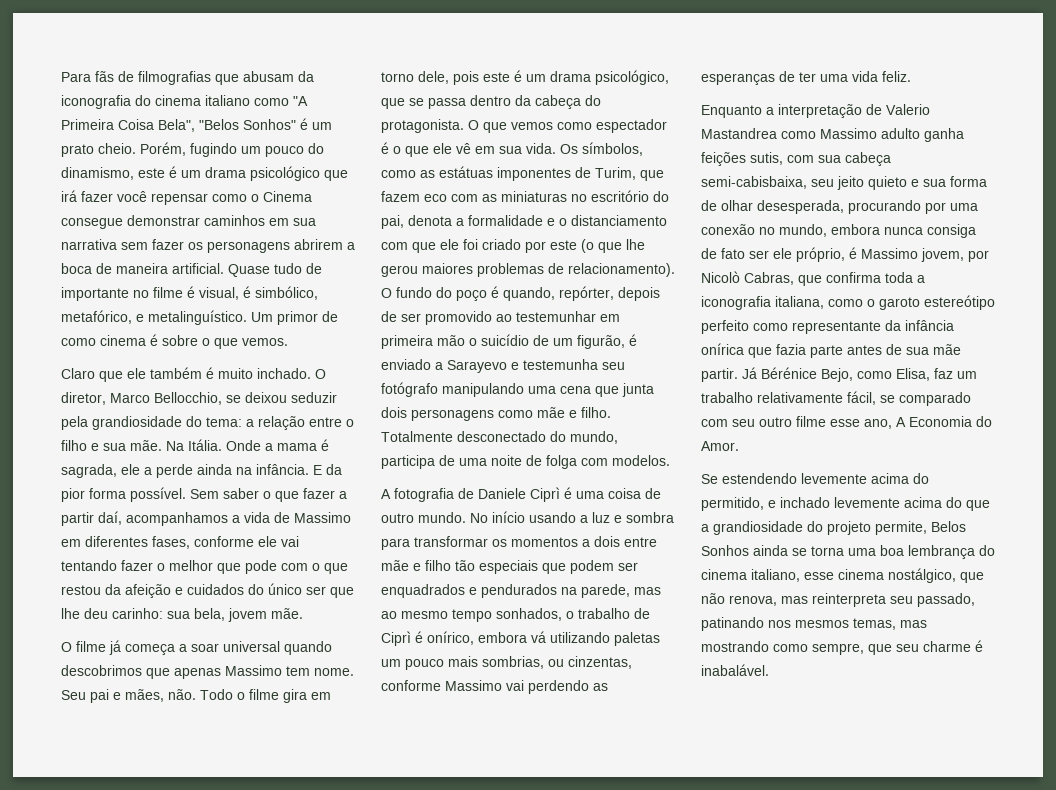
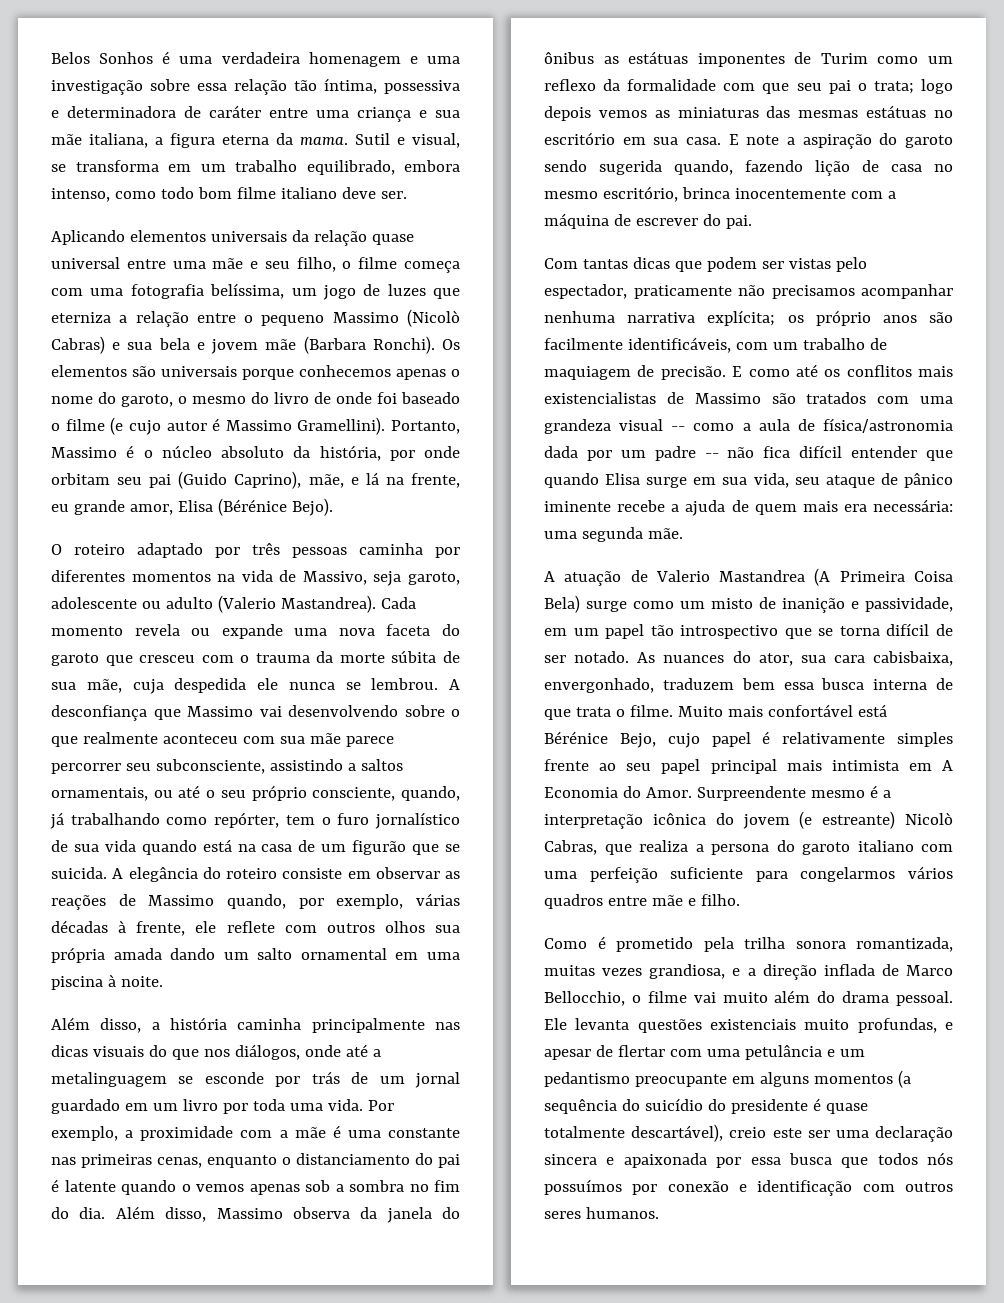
[61,71,314,85] [61,95,308,109] [61,118,332,132] [61,142,324,157] [61,166,348,181] [61,190,312,205] [61,215,316,229] [61,239,355,253] [61,263,322,277] [61,286,318,301] [61,310,338,325] [61,334,288,349] [61,367,326,382] [61,392,337,405] [61,416,354,430] [61,439,329,451] [61,464,342,478] [61,487,347,502] [61,511,351,526] [61,536,299,549] [61,560,348,574] [61,583,354,598] [61,608,303,622] [61,640,332,655] [61,665,354,679] [61,689,331,703] [381,70,669,85] [381,95,601,109] [381,119,667,133] [381,142,643,157] [381,166,664,181] [381,190,669,202] [381,215,667,229] [381,239,645,253] [381,263,675,277] [381,286,660,301] [381,311,620,325] [381,334,637,349] [381,359,625,373] [381,382,654,397] [381,407,611,421] [381,431,618,444] [381,455,670,469] [381,487,661,502] [381,511,674,523] [381,536,657,550] [381,560,638,574] [381,584,661,598] [381,608,650,622] [381,631,660,646] [381,656,632,670] [381,680,608,694] [701,71,911,85] [701,104,930,118] [701,128,964,142] [701,152,891,166] [701,176,987,190] [701,200,978,214] [701,224,976,238] [701,247,989,262] [701,271,925,286] [701,295,995,310] [701,320,954,334] [701,343,961,358] [701,367,977,382] [701,391,971,406] [701,416,992,429] [701,441,739,451] [701,473,929,484] [701,497,990,511] [701,521,966,535] [701,545,995,559] [701,568,984,583] [701,593,975,607] [701,617,927,631] [701,640,983,655] [701,664,769,676] Para fãs de filmografias que abusam da iconografia do cinema italiano como "A Primeira Coisa Bela", "Belos Sonhos" é um prato cheio. Porém, fugindo um pouco do dinamismo, este é um drama psicológico que irá fazer você repensar como o Cinema consegue demonstrar caminhos em sua narrativa sem fazer os personagens abrirem a boca de maneira artificial. Quase tudo de importante no filme é visual, é simbólico, metafórico, e metalinguístico. Um primor de como cinema é sobre o que vemos. // Claro que ele também é muito inchado. O diretor, Marco Bellocchio, se deixou seduzir pela grandiosidade do tema: a relação entre o filho e sua mãe. Na Itália. Onde a mama é sagrada, ele a perde ainda na infância. E da pior forma possível. Sem saber o que fazer a partir daí, acompanhamos a vida de Massimo em diferentes fases, conforme ele vai tentando fazer o melhor que pode com o que restou da afeição e cuidados do único ser que lhe deu carinho: sua bela, jovem mãe. // O filme já começa a soar universal quando descobrimos que apenas Massimo tem nome. Seu pai e mães, não. Todo o filme gira em torno dele, pois este é um drama psicológico, que se passa dentro da cabeça do protagonista. O que vemos como espectador é o que ele vê em sua vida. Os símbolos, como as estátuas imponentes de Turim, que fazem eco com as miniaturas no escritório do pai, denota a formalidade e o distanciamento com que ele foi criado por este (o que lhe gerou maiores problemas de relacionamento). O fundo do poço é quando, repórter, depois de ser promovido ao testemunhar em primeira mão o suicídio de um figurão, é enviado a Sarayevo e testemunha seu fotógrafo manipulando uma cena que junta dois personagens como mãe e filho. Totalmente desconectado do mundo, participa de uma noite de folga com modelos. // A fotografia de Daniele Ciprì é uma coisa de outro mundo. No início usando a luz e sombra para transformar os momentos a dois entre mãe e filho tão especiais que podem ser enquadrados e pendurados na parede, mas ao mesmo tempo sonhados, o trabalho de Ciprì é onírico, embora vá utilizando paletas um pouco mais sombrias, ou cinzentas, conforme Massimo vai perdendo as esperanças de ter uma vida feliz. // Enquanto a interpretação de Valerio Mastandrea como Massimo adulto ganha feições sutis, com sua cabeça semi-cabisbaixa, seu jeito quieto e sua forma de olhar desesperada, procurando por uma conexão no mundo, embora nunca consiga de fato ser ele próprio, é Massimo jovem, por Nicolò Cabras, que confirma toda a iconografia italiana, como o garoto estereótipo perfeito como representante da infância onírica que fazia parte antes de sua mãe partir. Já Bérénice Bejo, como Elisa, faz um trabalho relativamente fácil, se comparado com seu outro filme esse ano, A Economia do Amor. // Se estendendo levemente acima do permitido, e inchado levemente acima do que a grandiosidade do projeto permite, Belos Sonhos ainda se torna uma boa lembrança do cinema italiano, esse cinema nostálgico, que não renova, mas reinterpreta seu passado, patinando nos mesmos temas, mas mostrando como sempre, que seu charme é inabalável. -> [51,51,460,67] [51,78,460,95] [51,105,460,122] [51,133,460,148] [51,160,460,175] [51,187,407,202] [51,230,414,246] [51,257,460,273] [51,283,460,300] [51,309,460,327] [51,336,461,354] [51,365,460,380] [51,392,460,407] [51,417,460,435] [51,445,460,461] [51,471,460,489] [51,498,333,516] [51,543,460,558] [51,570,460,586] [51,595,416,613] [51,624,460,639] [51,650,460,666] [51,678,460,694] [51,705,460,721] [51,732,394,747] [51,759,403,774] [51,785,460,801] [50,812,461,829] [51,839,461,855] [51,867,460,882] [51,893,460,910] [51,920,460,936] [51,947,460,963] [51,974,163,990] [51,1017,460,1033] [51,1044,381,1060] [51,1071,461,1088] [51,1099,394,1114] [51,1125,460,1141] [51,1153,460,1168] [51,1179,460,1195] [51,1206,460,1223] [544,51,953,67] [544,79,953,94] [544,105,953,121] [544,132,953,149] [544,160,953,176] [544,186,896,202] [544,213,752,229] [544,257,867,272] [544,284,953,299] [544,310,953,326] [544,337,887,353] [544,364,953,380] [544,392,953,404] [544,418,953,434] [544,445,953,461] [544,473,953,488] [544,499,953,516] [544,527,683,542] [544,568,953,586] [544,595,953,613] [544,623,953,639] [544,651,953,666] [544,678,953,693] [544,704,887,720] [544,731,953,748] [544,759,953,774] [544,785,891,801] [544,811,953,829] [544,840,953,855] [544,866,953,883] [544,894,740,909] [544,936,953,952] [544,964,953,980] [544,990,953,1006] [544,1018,953,1033] [544,1045,865,1060] [544,1070,911,1088] [544,1098,868,1114] [544,1124,953,1142] [544,1152,953,1168] [544,1179,953,1196] [544,1207,659,1219] Belos Sonhos é uma verdadeira homenagem e uma investigação sobre essa relação tão íntima, possessiva e determinadora de caráter entre uma criança e sua mãe italiana, a figura eterna da mama. Sutil e visual, se transforma em um trabalho equilibrado, embora intenso, como todo bom filme italiano deve ser. // Aplicando elementos universais da relação quase universal entre uma mãe e seu filho, o filme começa com uma fotografia belíssima, um jogo de luzes que eterniza a relação entre o pequeno Massimo (Nicolò Cabras) e sua bela e jovem mãe (Barbara Ronchi). Os elementos são universais porque conhecemos apenas o nome do garoto, o mesmo do livro de onde foi baseado o filme (e cujo autor é Massimo Gramellini). Portanto, Massimo é o núcleo absoluto da história, por onde orbitam seu pai (Guido Caprino), mãe, e lá na frente, eu grande amor, Elisa (Bérénice Bejo). // O roteiro adaptado por três pessoas caminha por diferentes momentos na vida de Massivo, seja garoto, adolescente ou adulto (Valerio Mastandrea). Cada momento revela ou expande uma nova faceta do garoto que cresceu com o trauma da morte súbita de sua mãe, cuja despedida ele nunca se lembrou. A desconfiança que Massimo vai desenvolvendo sobre o que realmente aconteceu com sua mãe parece percorrer seu subconsciente, assistindo a saltos ornamentais, ou até o seu próprio consciente, quando, já trabalhando como repórter, tem o furo jornalístico de sua vida quando está na casa de um figurão que se suicida. A elegância do roteiro consiste em observar as reações de Massimo quando, por exemplo, várias décadas à frente, ele reflete com outros olhos sua própria amada dando um salto ornamental em uma piscina à noite. // Além disso, a história caminha principalmente nas dicas visuais do que nos diálogos, onde até a metalinguagem se esconde por trás de um jornal guardado em um livro por toda uma vida. Por exemplo, a proximidade com a mãe é uma constante nas primeiras cenas, enquanto o distanciamento do pai é latente quando o vemos apenas sob a sombra no fim do dia. Além disso, Massimo observa da janela do ônibus as estátuas imponentes de Turim como um reflexo da formalidade com que seu pai o trata; logo depois vemos as miniaturas das mesmas estátuas no escritório em sua casa. E note a aspiração do garoto sendo sugerida quando, fazendo lição de casa no mesmo escritório, brinca inocentemente com a máquina de escrever do pai. // Com tantas dicas que podem ser vistas pelo espectador, praticamente não precisamos acompanhar nenhuma narrativa explícita; os próprio anos são facilmente identificáveis, com um trabalho de maquiagem de precisão. E como até os conflitos mais existencialistas de Massimo são tratados com uma grandeza visual -- como a aula de física/astronomia dada por um padre -- não fica difícil entender que quando Elisa surge em sua vida, seu ataque de pânico iminente recebe a ajuda de quem mais era necessária: uma segunda mãe. // A atuação de Valerio Mastandrea (A Primeira Coisa Bela) surge como um misto de inanição e passividade, em um papel tão introspectivo que se torna difícil de ser notado. As nuances do ator, sua cara cabisbaixa, envergonhado, traduzem bem essa busca interna de que trata o filme. Muito mais confortável está Bérénice Bejo, cujo papel é relativamente simples frente ao seu papel principal mais intimista em A Economia do Amor. Surpreendente mesmo é a interpretação icônica do jovem (e estreante) Nicolò Cabras, que realiza a persona do garoto italiano com uma perfeição suficiente para congelarmos vários quadros entre mãe e filho. // Como é prometido pela trilha sonora romantizada, muitas vezes grandiosa, e a direção inflada de Marco Bellocchio, o filme vai muito além do drama pessoal. Ele levanta questões existenciais muito profundas, e apesar de flertar com uma petulância e um pedantismo preocupante em alguns momentos (a sequência do suicídio do presidente é quase totalmente descartável), creio este ser uma declaração sincera e apaixonada por essa busca que todos nós possuímos por conexão e identificação com outros seres humanos.

